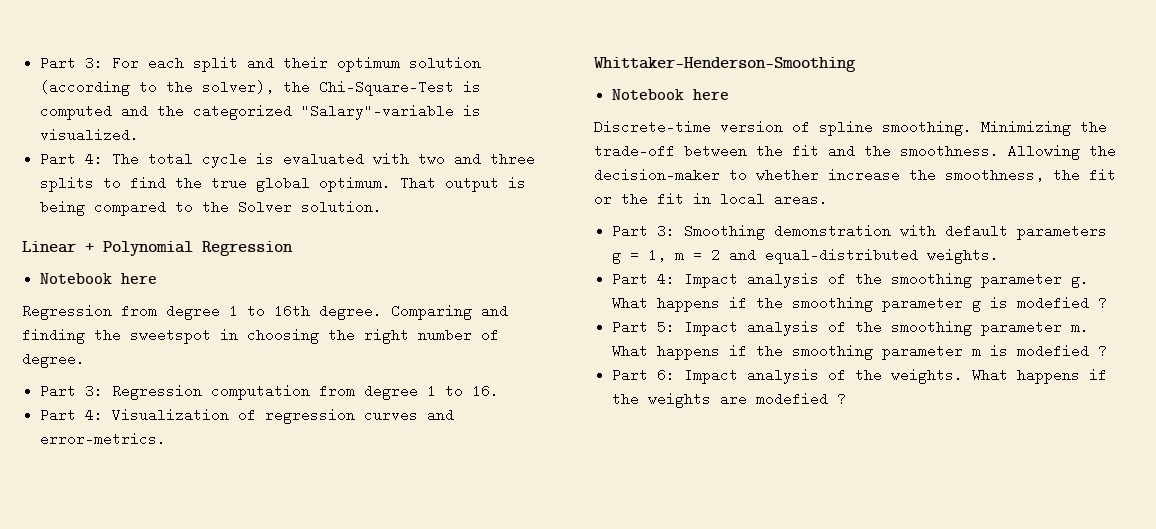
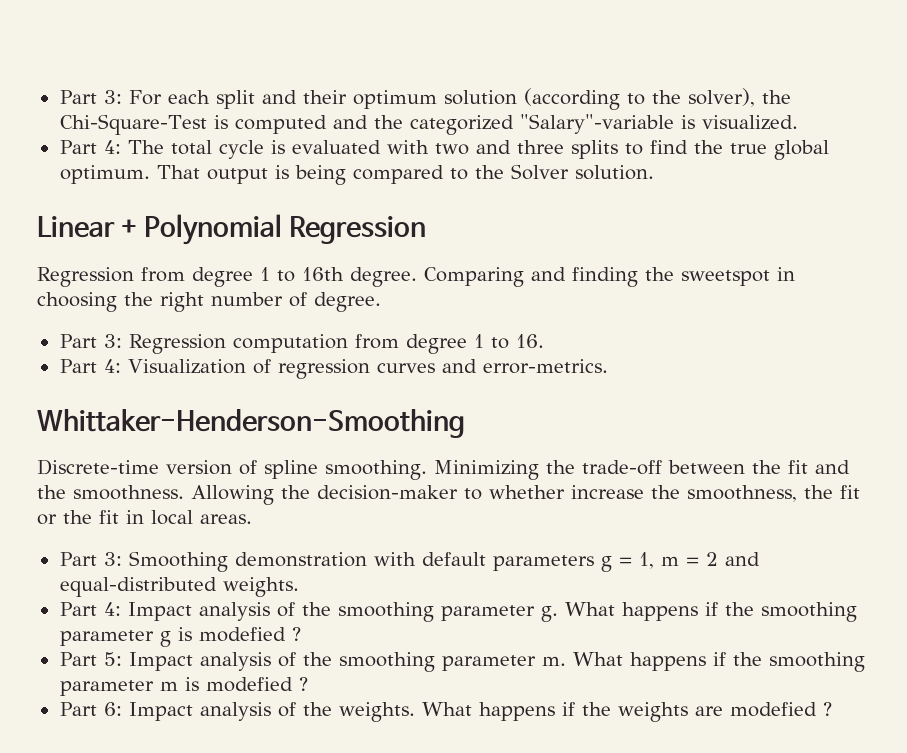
[40,273,158,284] // Notebook here -> (427, 230) none
[612,89,730,100] // Notebook here -> (465, 423) none

